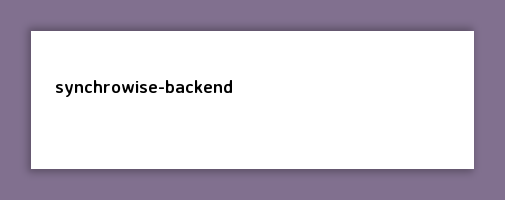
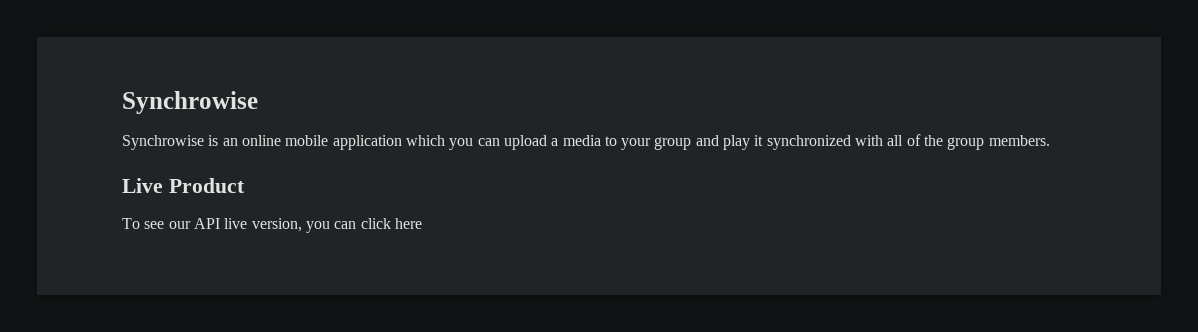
[55,80,233,97] synchrowise-backend -> [122,91,258,114] [122,134,1050,150] [122,178,245,193] [122,218,422,233] Synchrowise // Synchrowise is an online mobile application which you can upload a media to your group and play it synchronized with all of the group members. // Live Product // To see our API live version, you can click here

